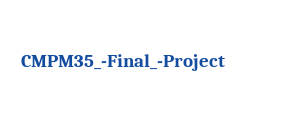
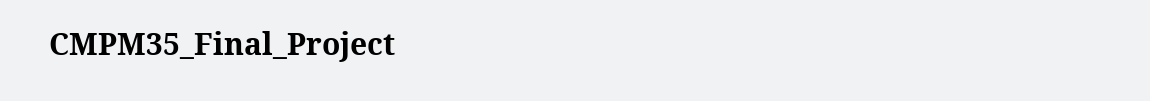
[21,54,225,71] CMPM35_-Final_-Project -> [49,31,395,62] CMPM35_Final_Project

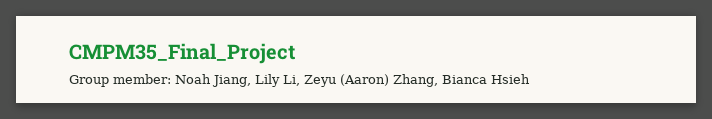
(395, 46) none -> [69,74,530,87] // Group member: Noah Jiang, Lily Li, Zeyu (Aaron) Zhang, Bianca Hsieh

